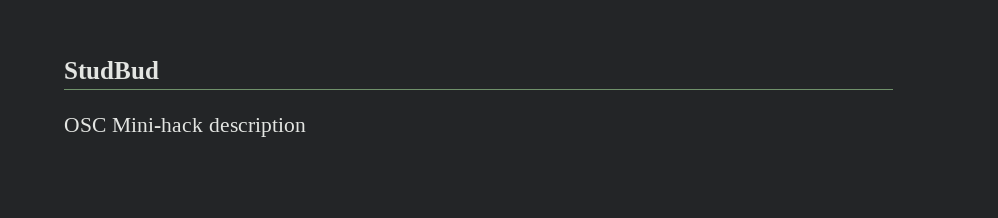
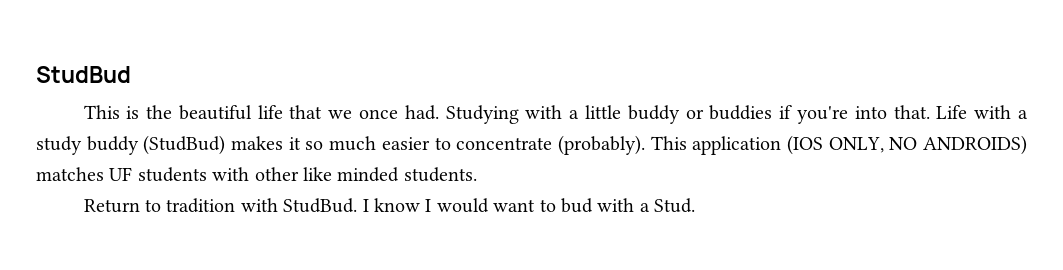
[64,118,306,137] OSC Mini-hack description -> [83,105,1028,124] [36,135,1027,155] [36,167,477,182] [83,198,696,213] This is the beautiful life that we once had. Studying with a little buddy or buddies if you're into that. Life with a study buddy (StudBud) makes it so much easier to concentrate (probably). This application (IOS ONLY, NO ANDROIDS) matches UF students with other like minded students. // Return to tradition with StudBud. I know I would want to bud with a Stud.

